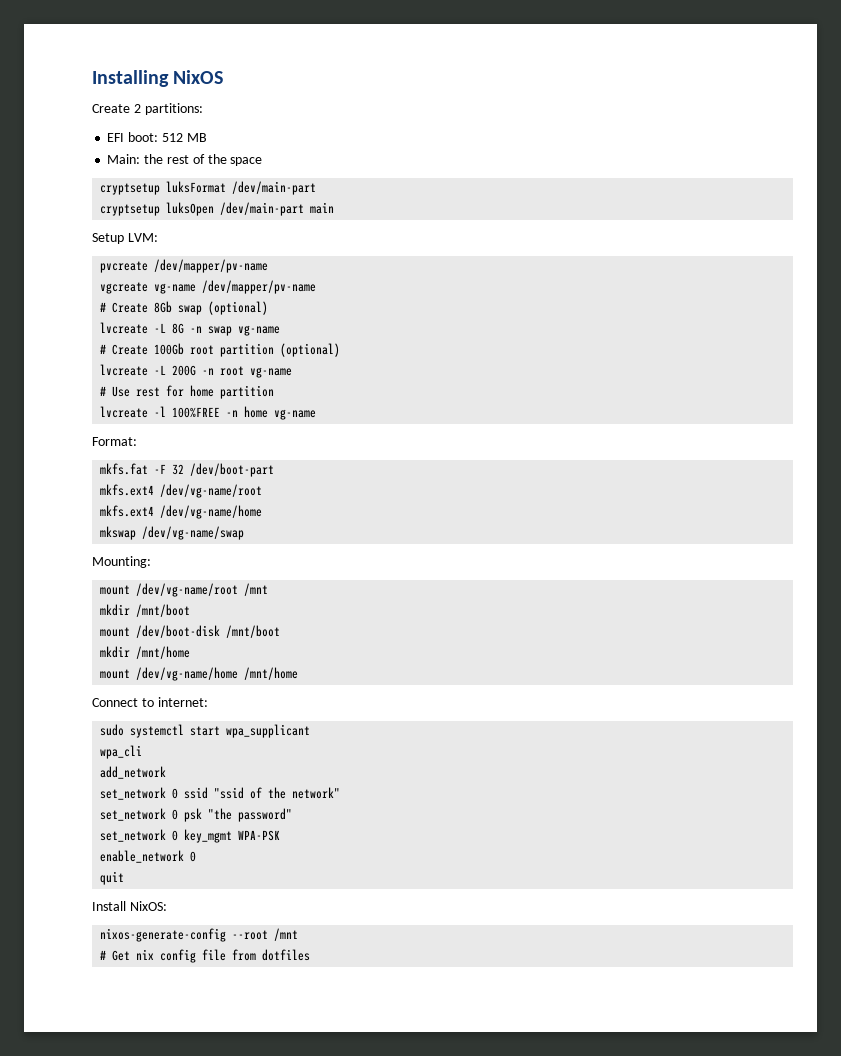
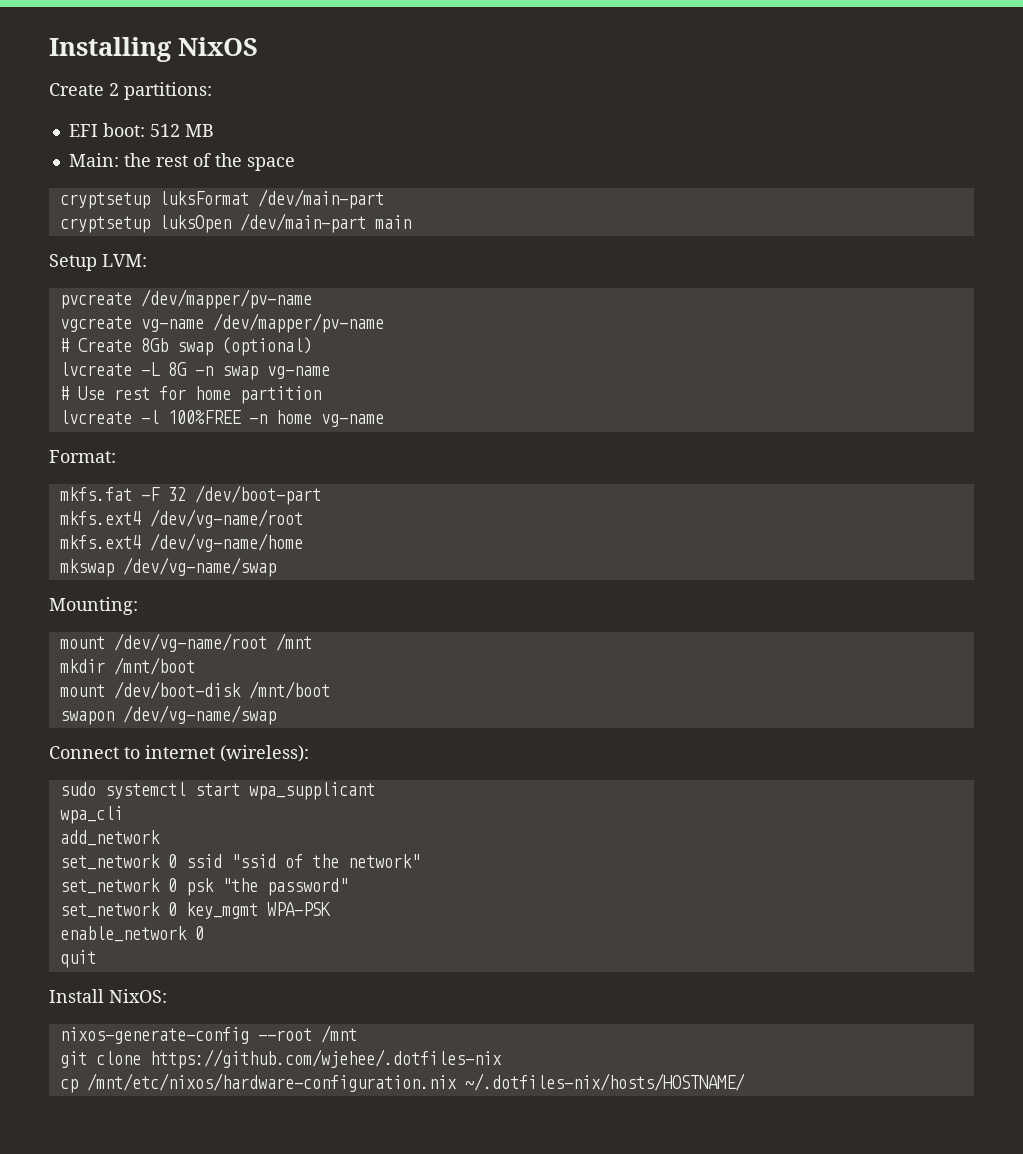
[100,343,341,357] [100,364,293,378] // # Create 100Gb root partition (optional) // lvcreate -L 200G -n root vg-name -> (330, 372) none
[100,646,191,659] [100,667,299,681] mkdir /mnt/home // mount /dev/vg-name/home /mnt/home -> [59,705,276,725] swapon /dev/vg-name/swap
[157,697,208,707] internet: -> [145,745,309,762] internet (wireless):
[100,949,311,963] # Get nix config file from dotfiles -> [59,1049,502,1069] [59,1073,745,1093] git clone https://github.com/wjehee/.dotfiles-nix // cp /mnt/etc/nixos/hardware-configuration.nix ~/.dotfiles-nix/hosts/HOSTNAME/

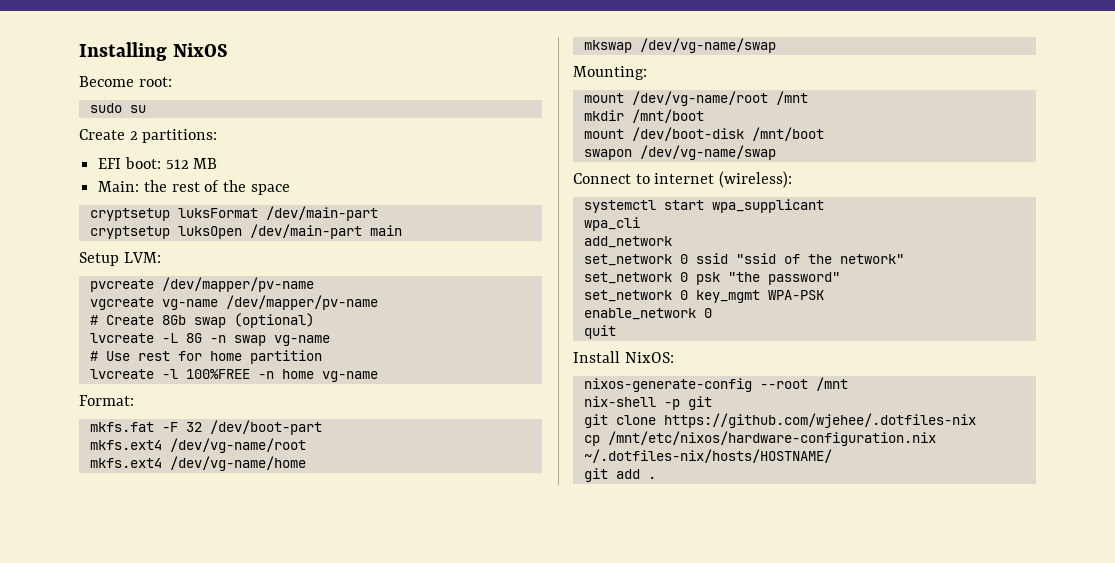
(258, 46) none -> [79,76,172,87] [89,103,146,113] // Become root: // sudo su
[59,782,96,796] sudo -> (793, 179) none
(357, 1034) none -> [583,396,712,410] // nix-shell -p git
(745, 1082) none -> [583,468,656,482] // git add .

